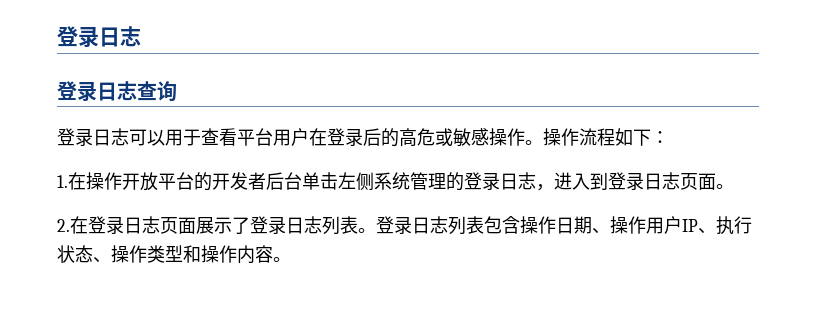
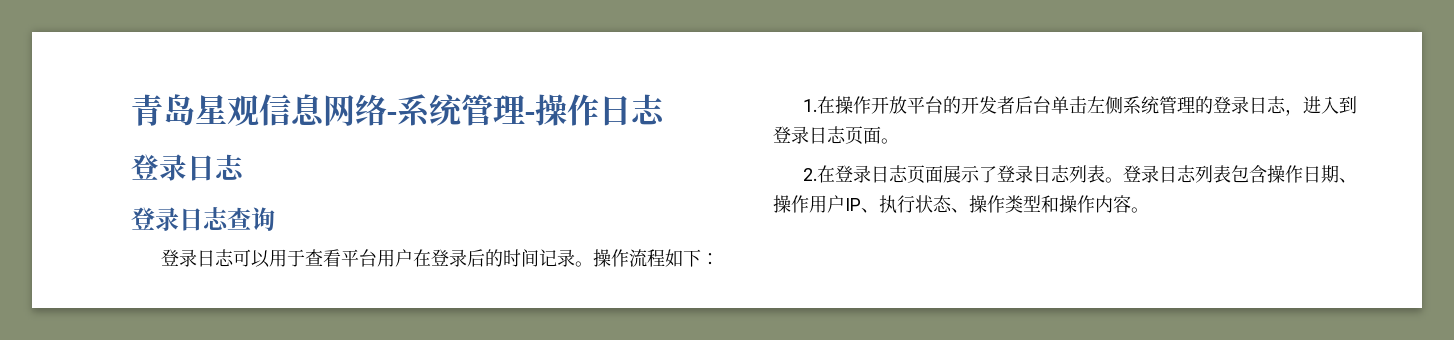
(57, 36) none -> [131,94,666,126] 青岛星观信息网络-系统管理-操作日志 //
[399,128,525,147] 高危或敏感操作 -> [502,249,575,267] 时间记录

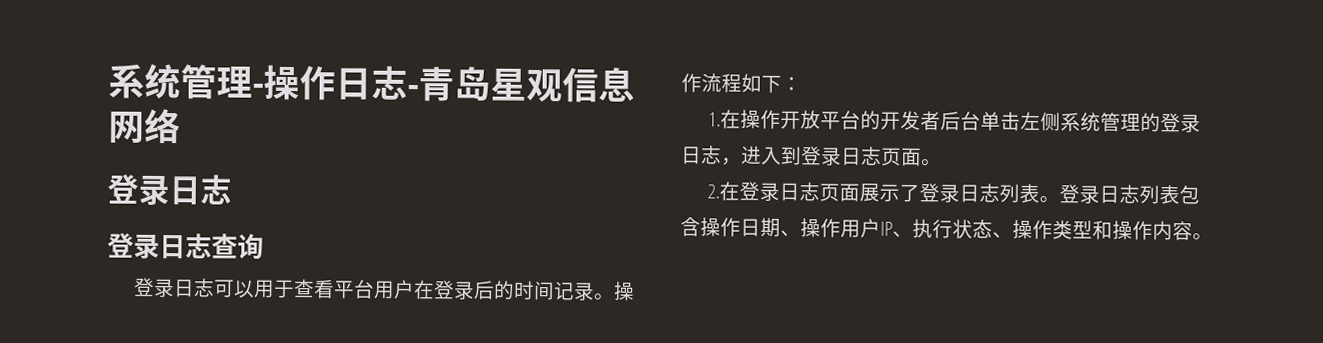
[131,94,397,126] 青岛星观信息网络- -> (108, 81) none
(666, 109) none -> [407,66,635,103] [108,108,181,145] -青岛星观信息网络

